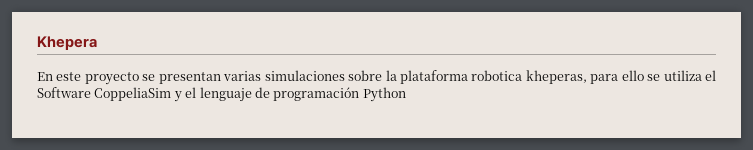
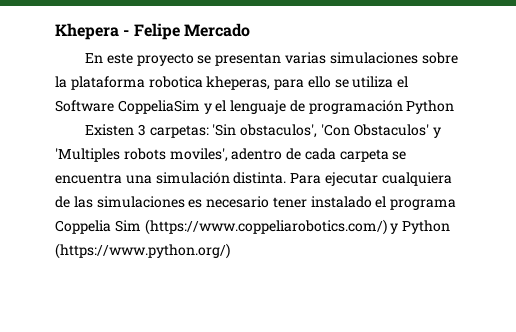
(97, 43) none -> [123,23,250,40] - Felipe Mercado
(406, 94) none -> [85,124,441,138] [55,148,407,162] [55,172,452,186] [55,196,457,210] [55,219,451,235] [55,243,230,259] // Existen 3 carpetas: 'Sin obstaculos', 'Con Obstaculos' y 'Multiples robots moviles', adentro de cada carpeta se encuentra una simulación distinta. Para ejecutar cualquiera de las simulaciones es necesario tener instalado el programa Coppelia Sim (https://www.coppeliarobotics.com/) y Python (https://www.python.org/)

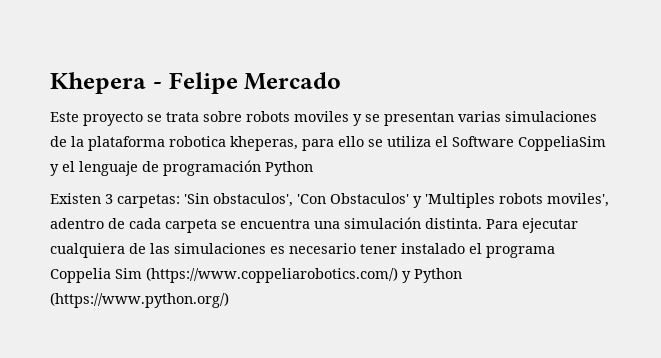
[85,53,194,66] En este proyecto -> [50,111,362,126] Este proyecto se trata sobre robots moviles y
[421,52,458,64] sobre -> [50,136,67,147] de

